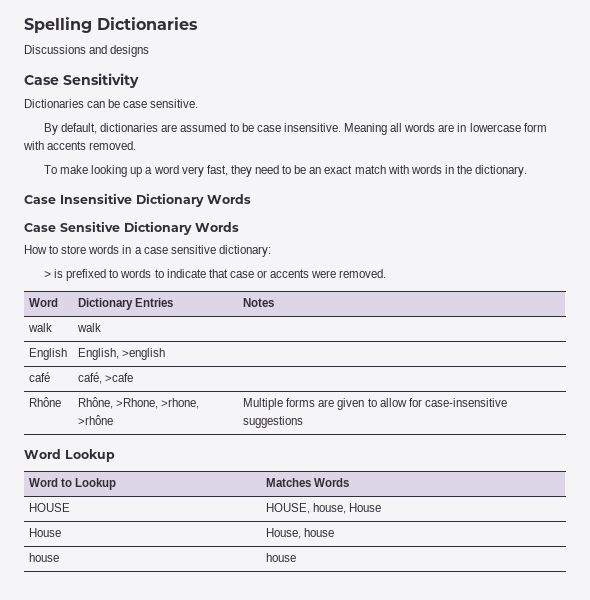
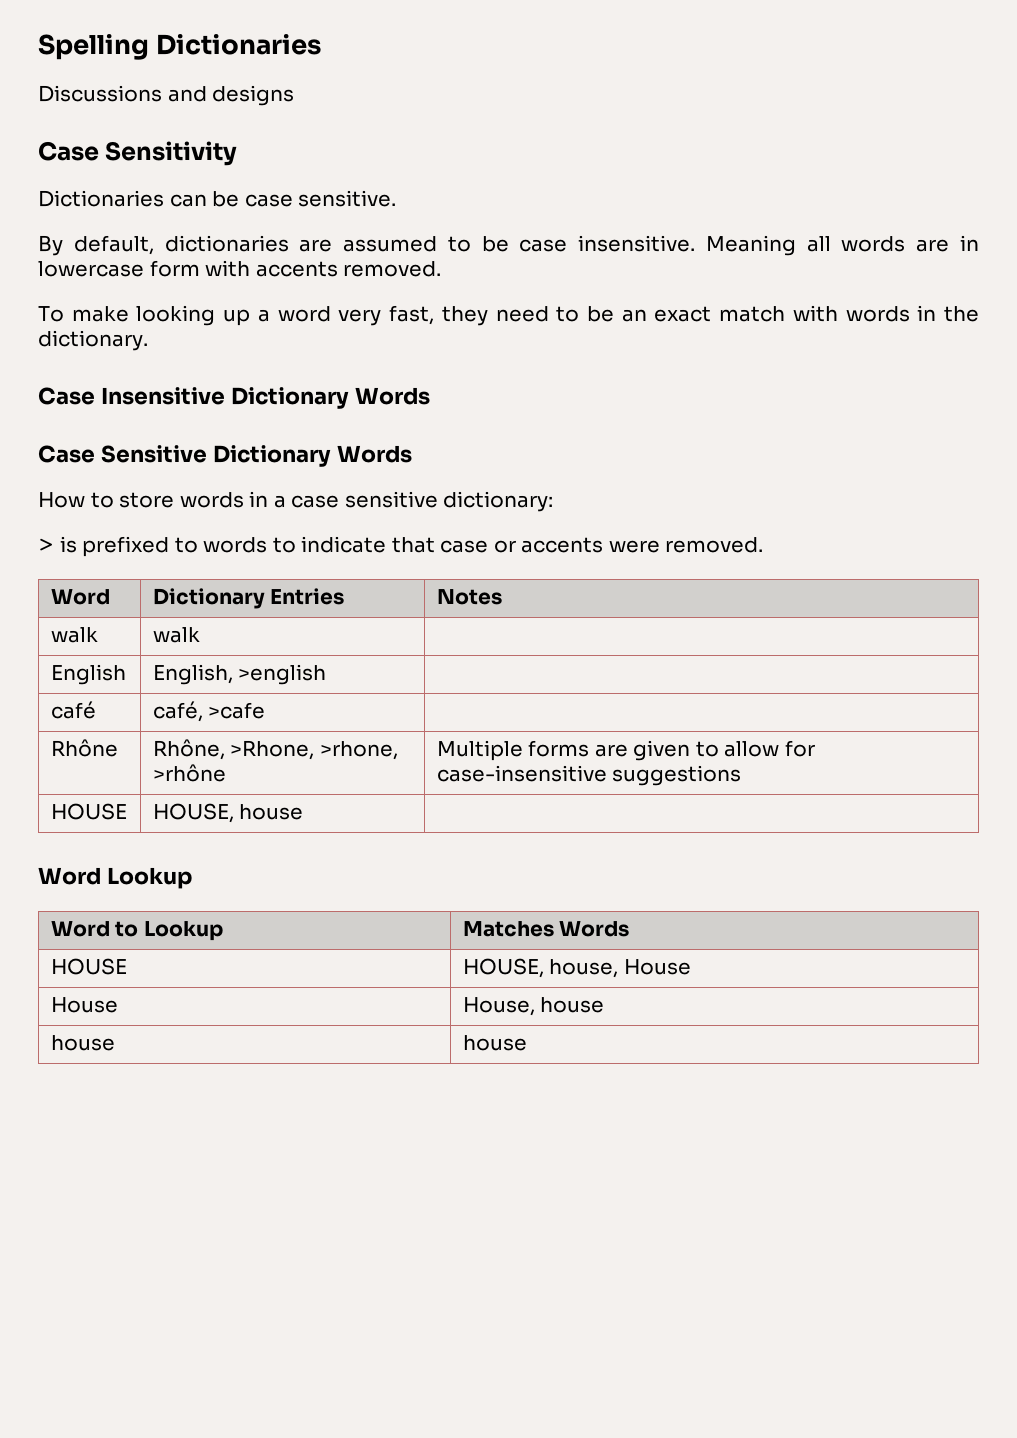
(304, 422) none -> [50,803,127,820] [152,803,304,823] // HOUSE | HOUSE, house |

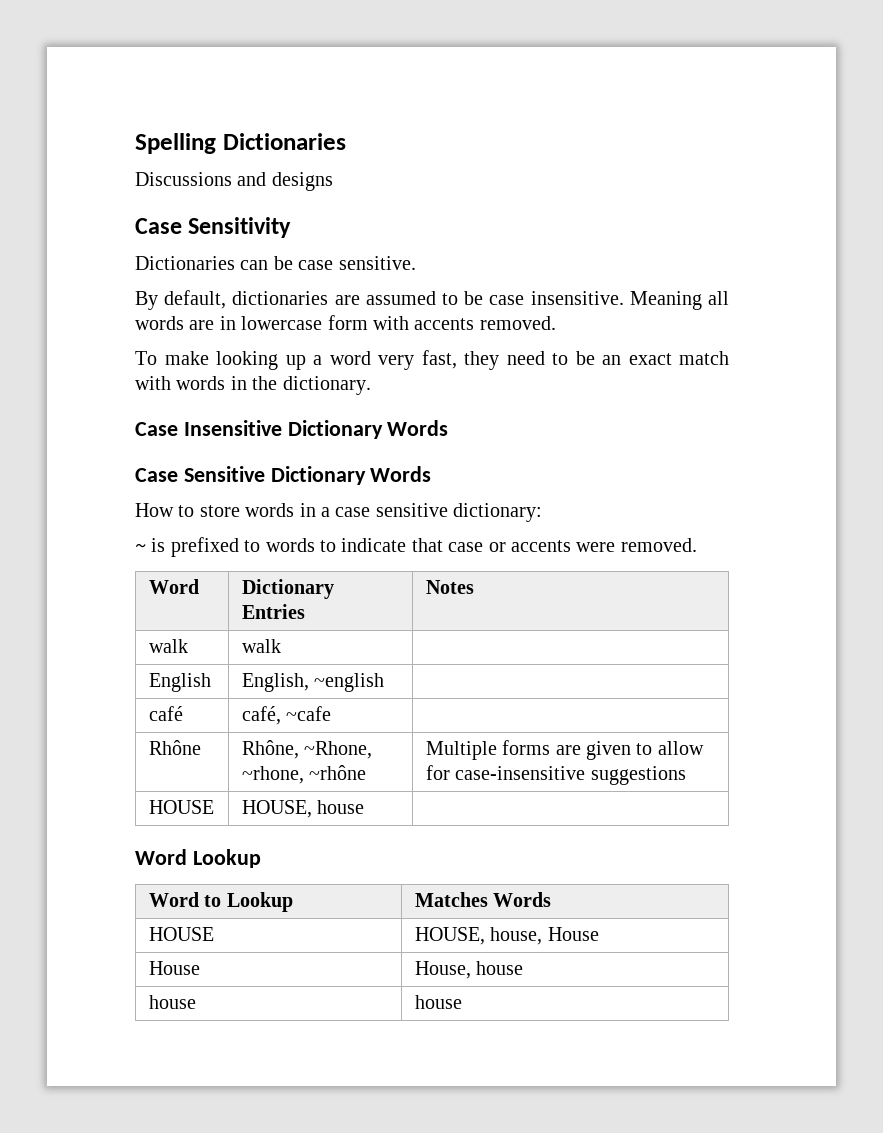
[38,538,54,552] > -> [135,543,146,552] ~
[238,664,327,685] >english -> [314,673,385,692] ~english
[208,702,266,719] >cafe -> [286,706,332,721] ~cafe
[230,740,398,760] [152,764,226,782] >Rhone, >rhone, >rhône -> [304,741,373,759] [241,765,367,784] ~Rhone, ~rhone, ~rhône

